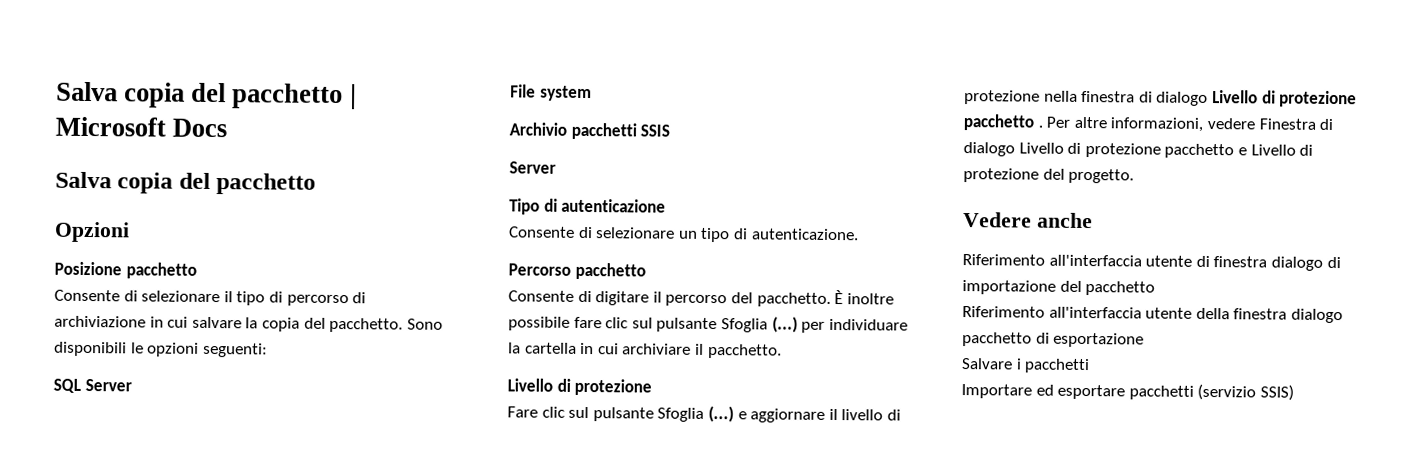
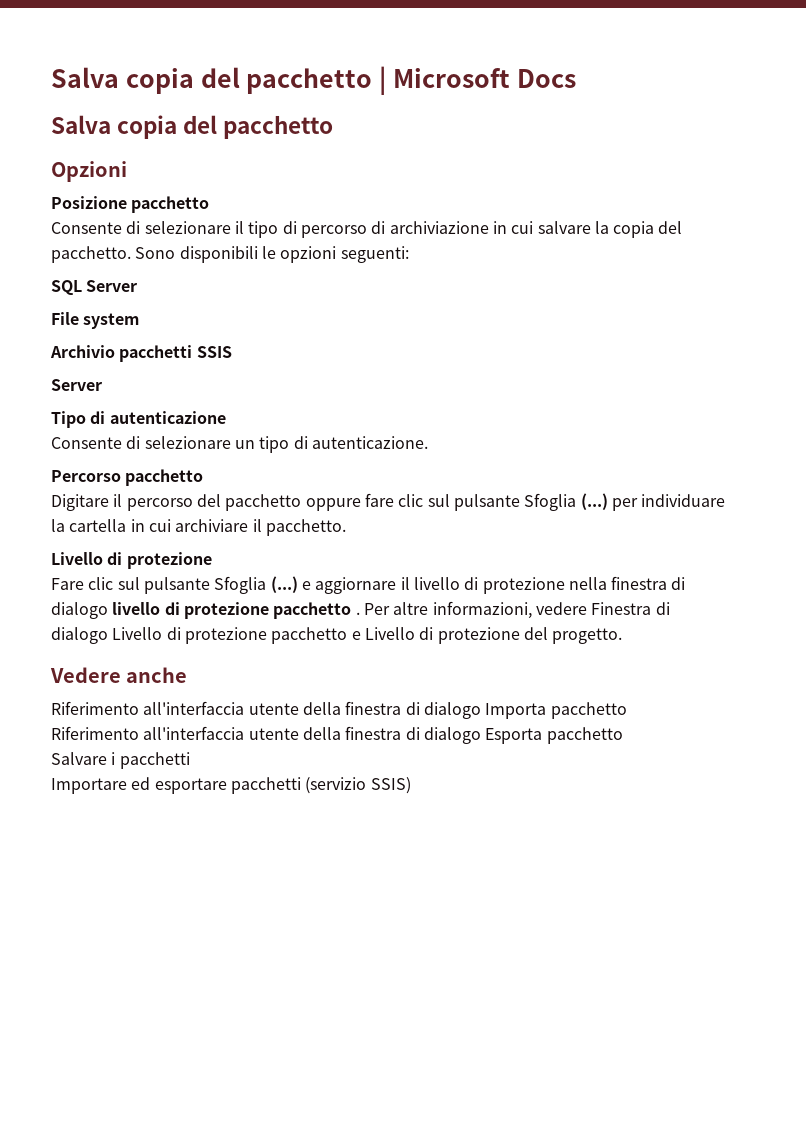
[508,289,894,307] [508,316,570,331] Consente di digitare il percorso del pacchetto. È inoltre possibile -> [51,494,361,511] Digitare il percorso del pacchetto oppure
[1211,90,1258,104] Livello -> [112,602,161,615] livello
[1195,255,1341,271] [962,280,1082,295] di finestra dialogo di importazione del -> [302,701,547,719] della finestra di dialogo Importa
[1290,308,1343,324] [962,332,1145,348] dialogo pacchetto di esportazione -> [405,727,623,744] di dialogo Esporta pacchetto

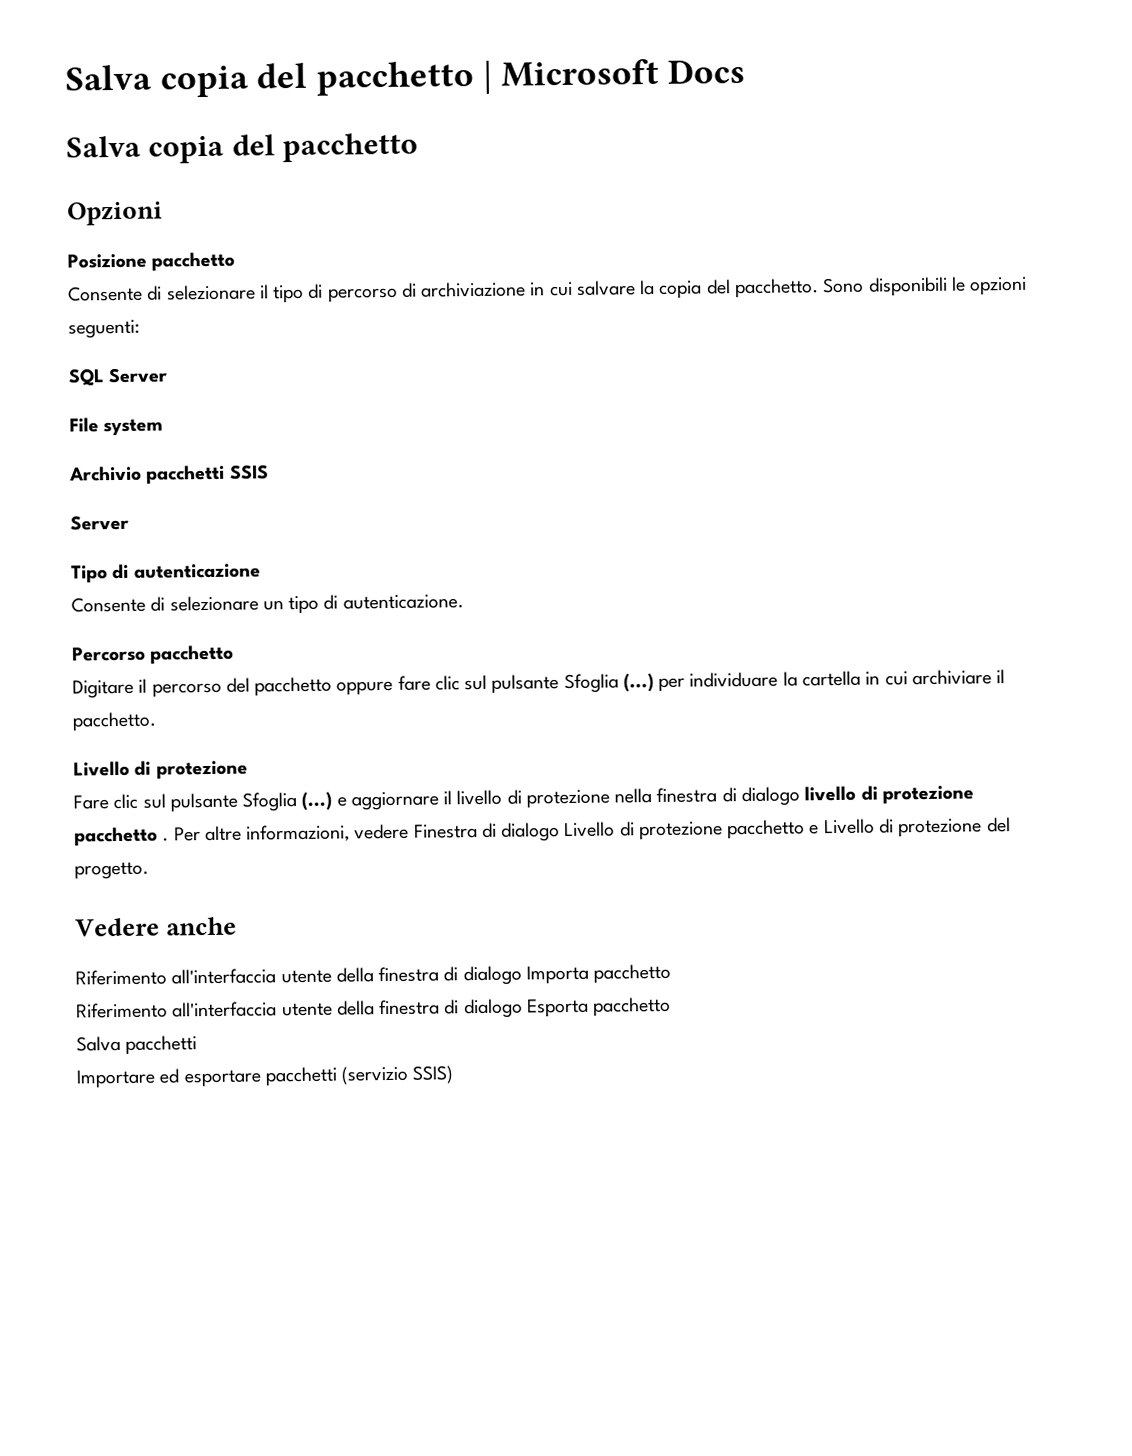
[51,752,116,765] Salvare i -> [76,1035,121,1052] Salva

